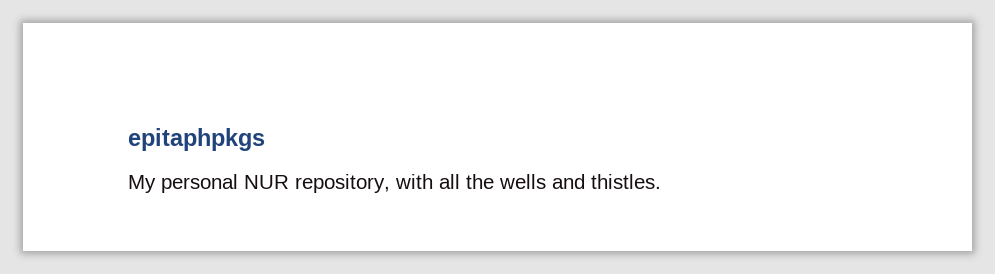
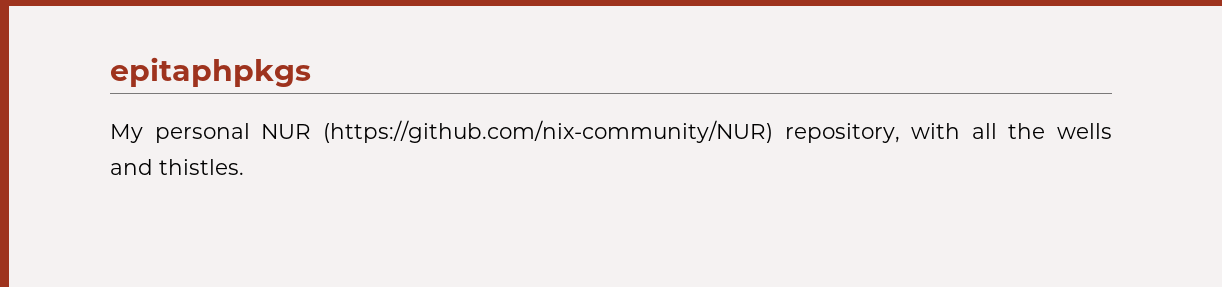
(289, 182) none -> [322,120,773,143] (https://github.com/nix-community/NUR)

